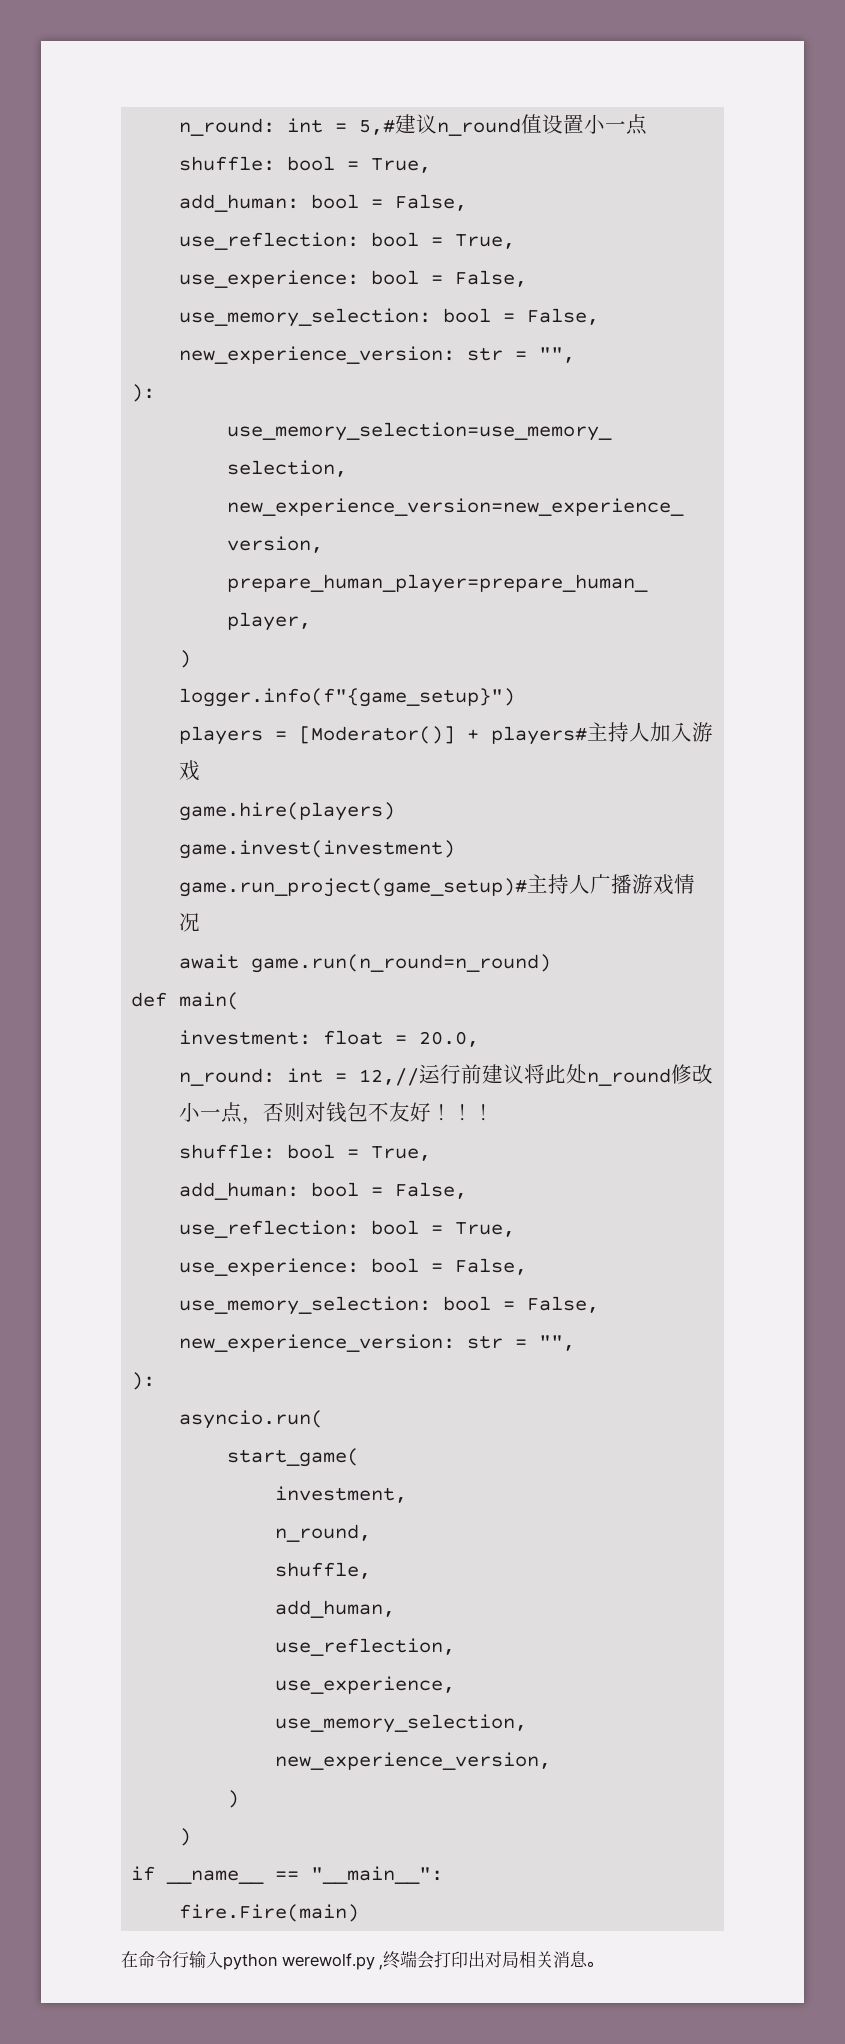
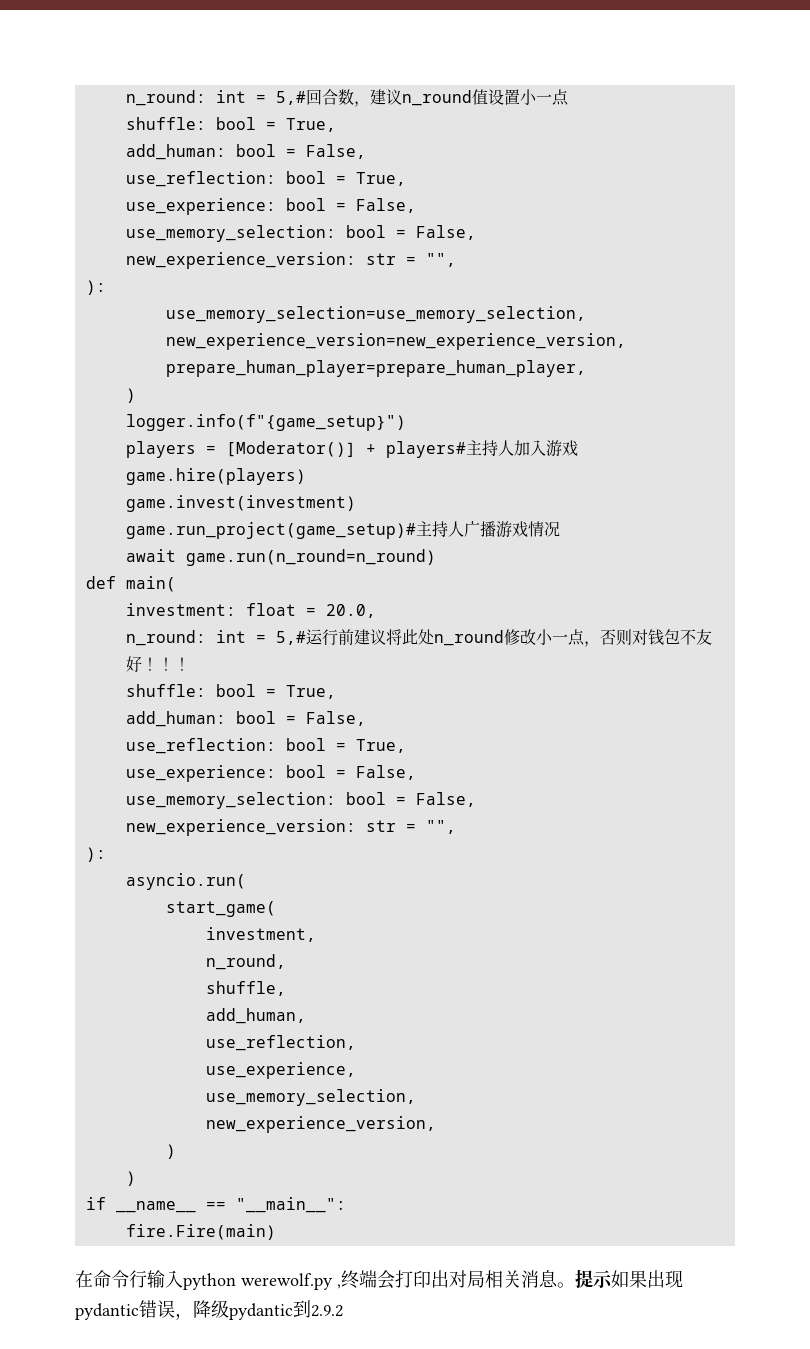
[179,118,396,136] n_round: int = 5,# -> [125,89,370,107] n_round: int = 5,#回合数，
[359,1068,420,1086] 12,// -> [275,631,306,645] 5,#
(604, 1964) none -> [575,1269,683,1288] [75,1300,343,1320] 提示如果出现pydantic错误，降级pydantic到2.9.2

